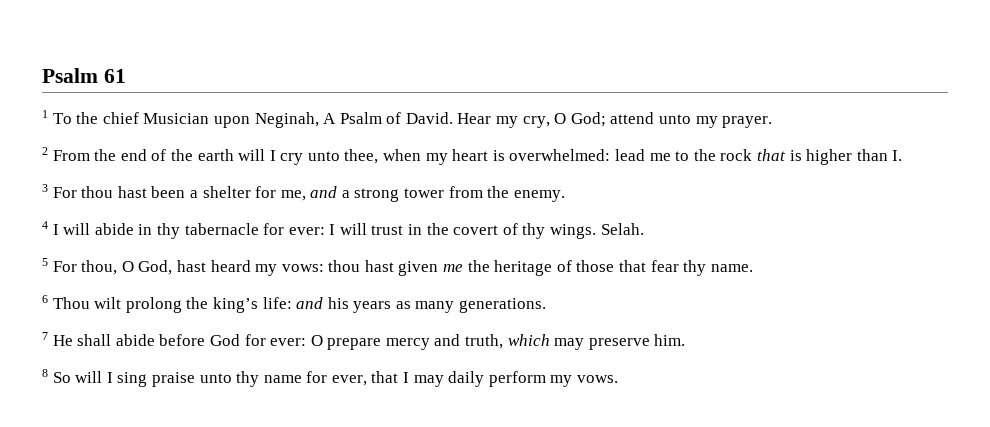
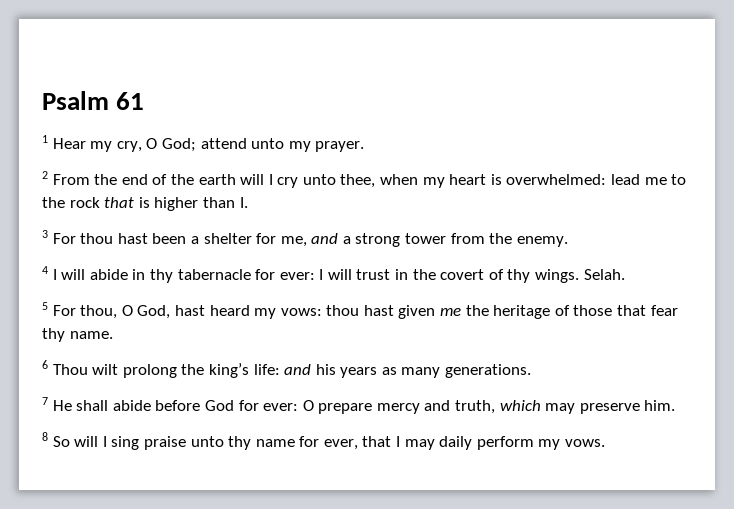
[52,112,453,128] To the chief Musician upon Neginah, A Psalm of David. -> (48, 139) none

